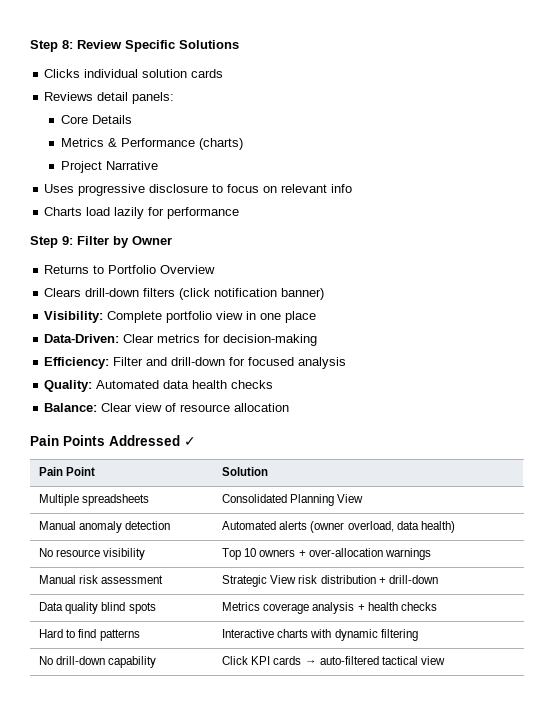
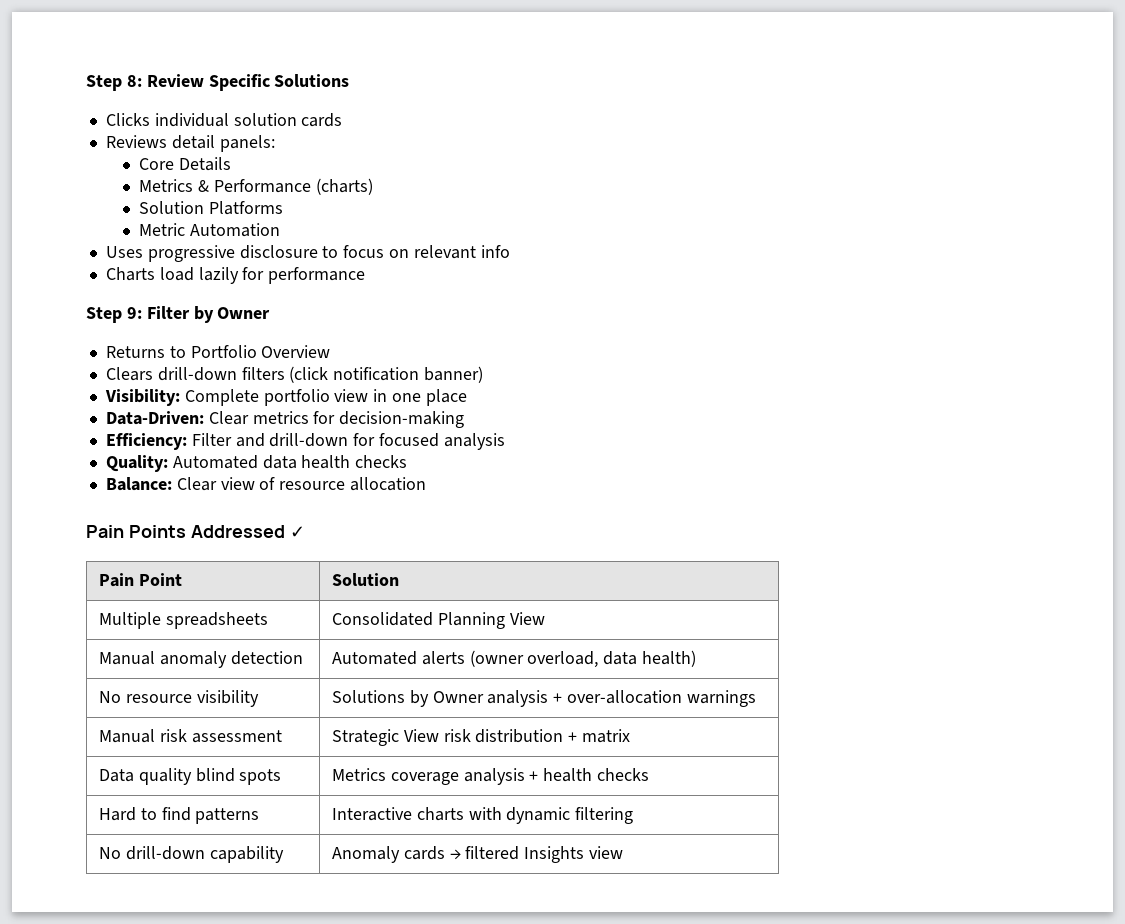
[60,161,158,173] Project Narrative -> [139,201,284,215] [139,223,281,237] Solution Platforms // Metric Automation
[222,548,296,560] Top 10 owners -> [331,690,549,707] Solutions by Owner analysis
[388,575,438,584] drill-down -> [582,729,631,743] matrix
[222,656,418,665] Click KPI cards → auto-filtered tactical -> [331,846,585,863] Anomaly cards → filtered Insights

